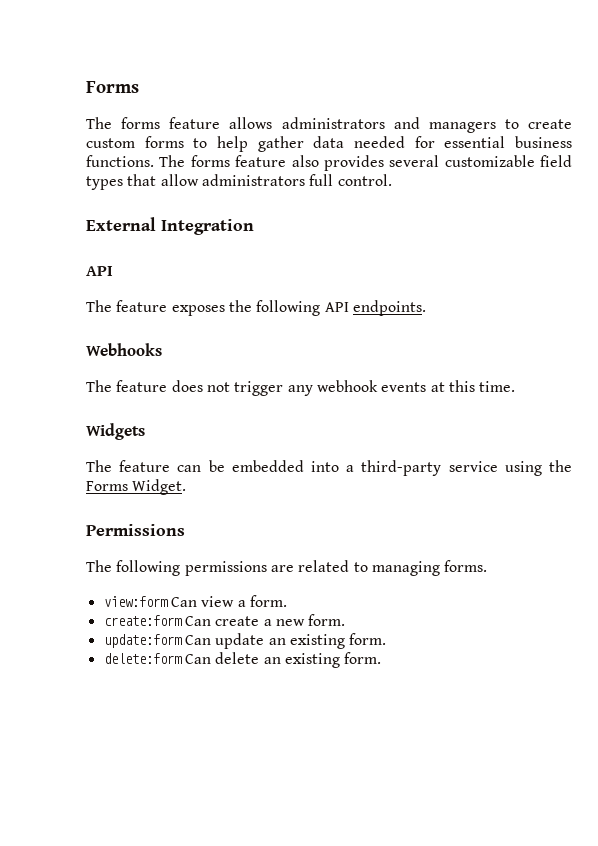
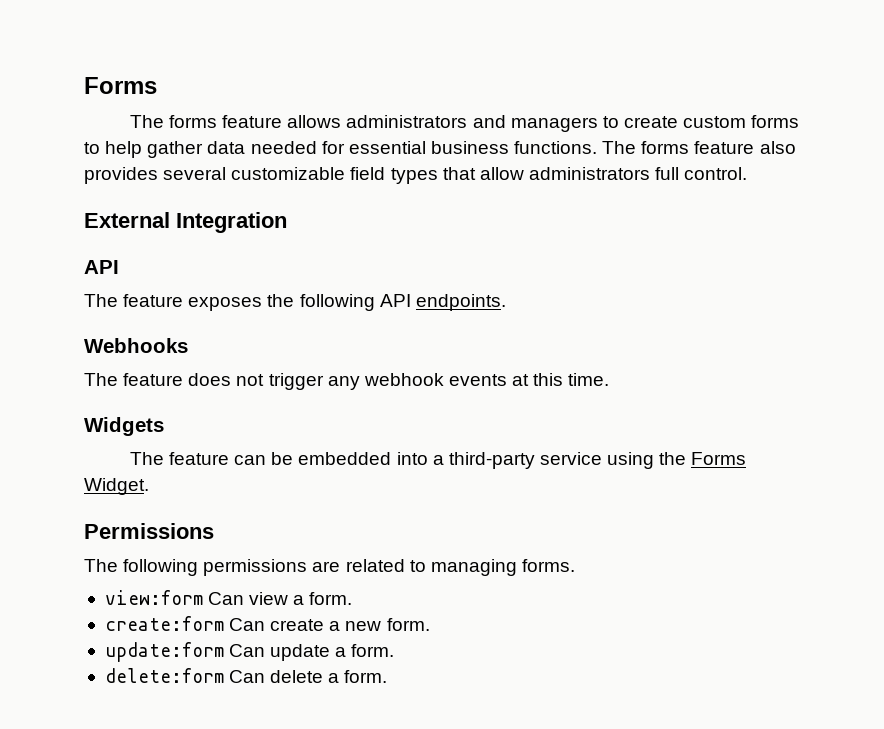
[268,634,345,649] an existing -> [335,647,347,657] a
[263,653,340,668] an existing -> [328,673,340,683] a

